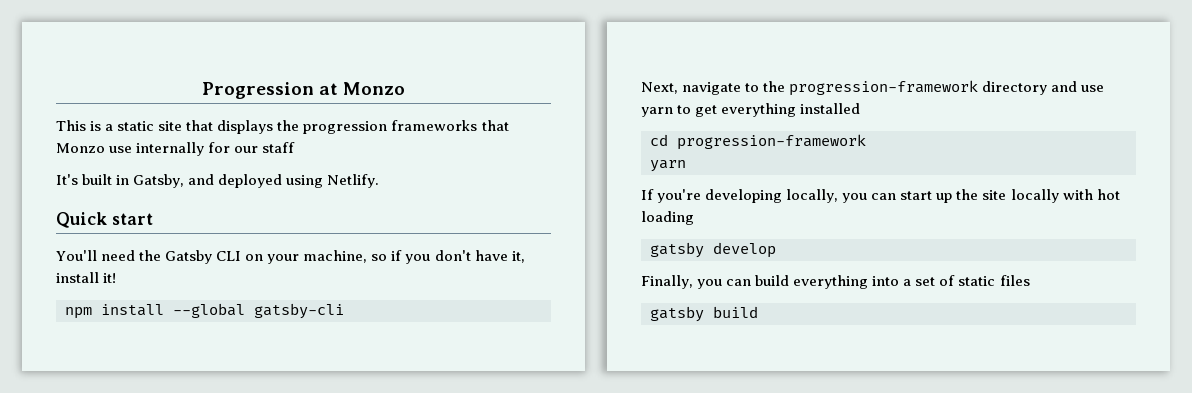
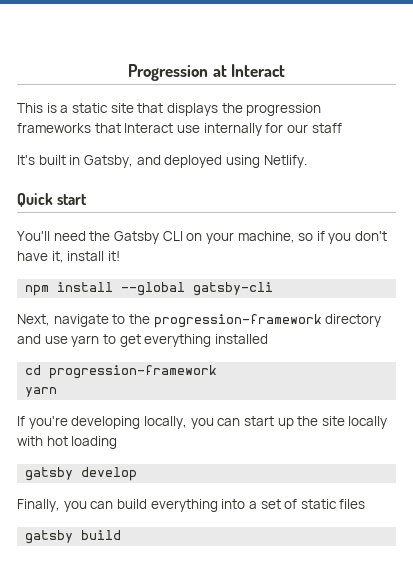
[343,82,406,95] Monzo -> [231,64,286,77] Interact
[56,143,105,153] Monzo -> [124,123,174,133] Interact

